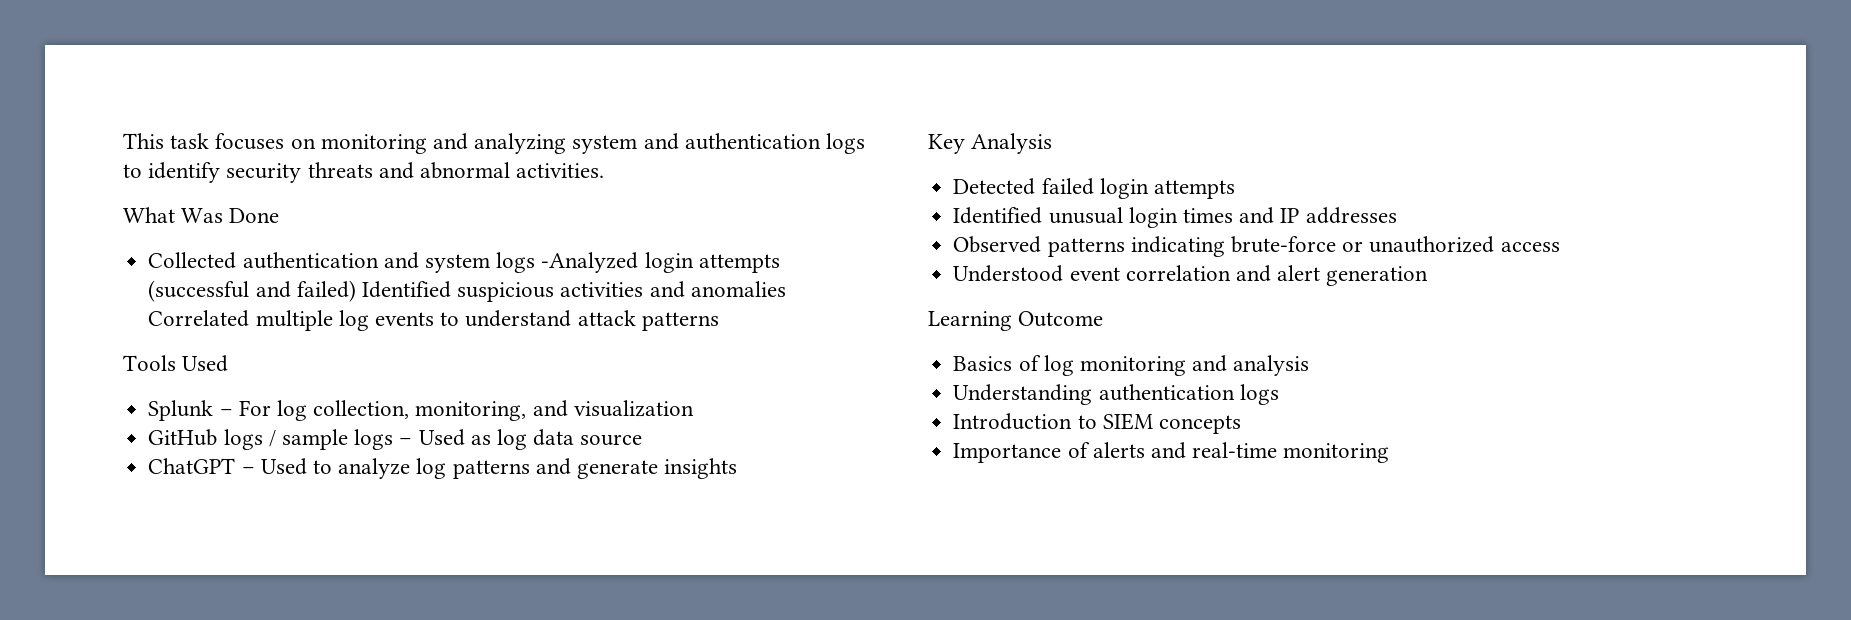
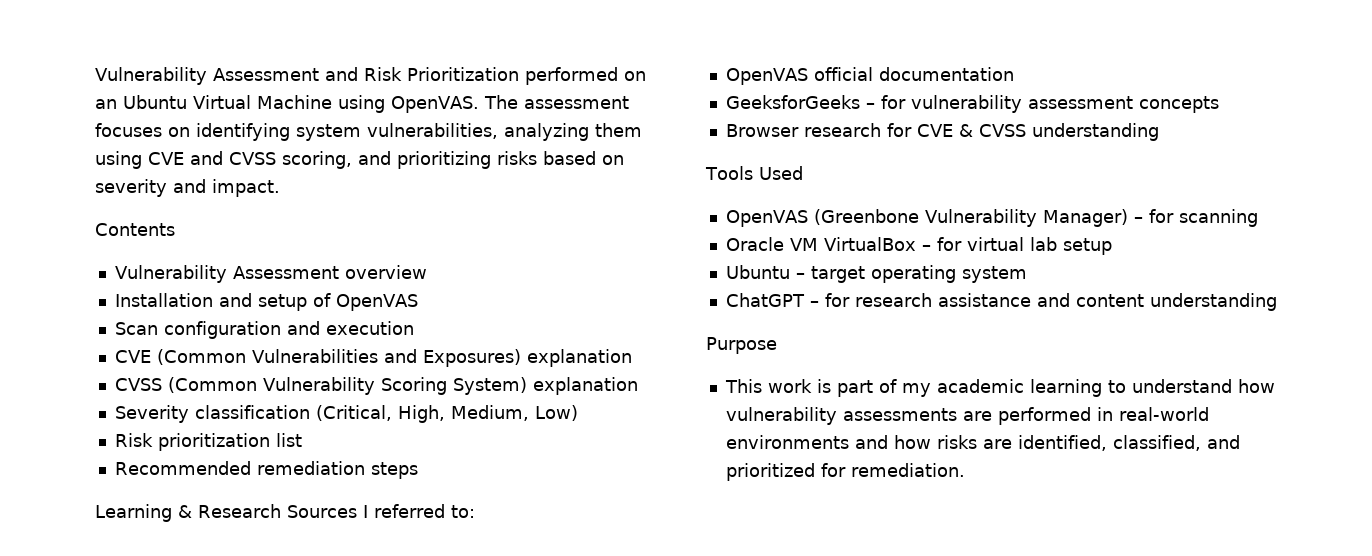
[123,133,866,154] [123,162,605,183] [123,207,280,223] [148,252,780,273] [148,280,786,302] [148,310,719,331] [123,355,229,372] [148,400,694,421] [148,429,643,450] [148,458,738,479] [928,133,1053,154] [953,178,1235,199] [953,207,1397,228] [953,236,1560,257] [953,265,1429,286] [928,311,1104,331] [953,355,1310,376] [953,384,1279,405] [953,413,1241,434] [953,442,1390,463] This task focuses on monitoring and analyzing system and authentication logs to identify security threats and abnormal activities. // What Was Done // Collected authentication and system logs -Analyzed login attempts (successful and failed) Identified suspicious activities and anomalies Correlated multiple log events to understand attack patterns // Tools Used // Splunk – For log collection, monitoring, and visualization // GitHub logs / sample logs – Used as log data source // ChatGPT – Used to analyze log patterns and generate insights // Key Analysis // Detected failed login attempts // Identified unusual login times and IP addresses // Observed patterns indicating brute-force or unauthorized access // Understood event correlation and alert generation // Learning Outcome // Basics of log monitoring and analysis // Understanding authentication logs // Introduction to SIEM concepts // Importance of alerts and real-time monitoring -> [95,67,646,85] [95,95,629,113] [95,123,642,141] [95,151,624,169] [95,179,280,197] [95,223,175,236] [114,265,427,283] [114,293,418,311] [114,321,414,339] [114,349,632,367] [114,377,638,395] [114,405,578,423] [114,433,302,451] [114,461,418,479] [95,504,475,522] [725,67,1014,85] [725,95,1219,113] [725,123,1159,141] [705,166,803,180] [725,209,1258,227] [725,237,1112,255] [725,265,1027,283] [725,293,1277,311] [706,337,777,354] [724,379,1275,397] [725,407,1209,425] [725,435,1240,451] [725,463,965,481] Vulnerability Assessment and Risk Prioritization performed on an Ubuntu Virtual Machine using OpenVAS. The assessment focuses on identifying system vulnerabilities, analyzing them using CVE and CVSS scoring, and prioritizing risks based on severity and impact. // Contents // Vulnerability Assessment overview // Installation and setup of OpenVAS // Scan configuration and execution // CVE (Common Vulnerabilities and Exposures) explanation // CVSS (Common Vulnerability Scoring System) explanation // Severity classification (Critical, High, Medium, Low) // Risk prioritization list // Recommended remediation steps // Learning & Research Sources I referred to: // OpenVAS official documentation // GeeksforGeeks – for vulnerability assessment concepts // Browser research for CVE & CVSS understanding // Tools Used // OpenVAS (Greenbone Vulnerability Manager) – for scanning // Oracle VM VirtualBox – for virtual lab setup // Ubuntu – target operating system // ChatGPT – for research assistance and content understanding // Purpose // This work is part of my academic learning to understand how vulnerability assessments are performed in real-world environments and how risks are identified, classified, and prioritized for remediation.

